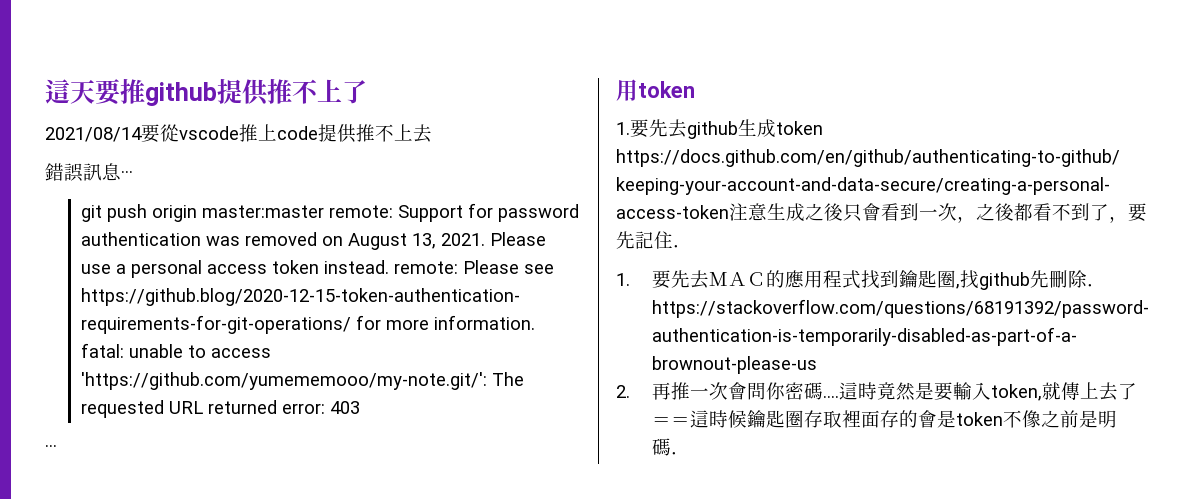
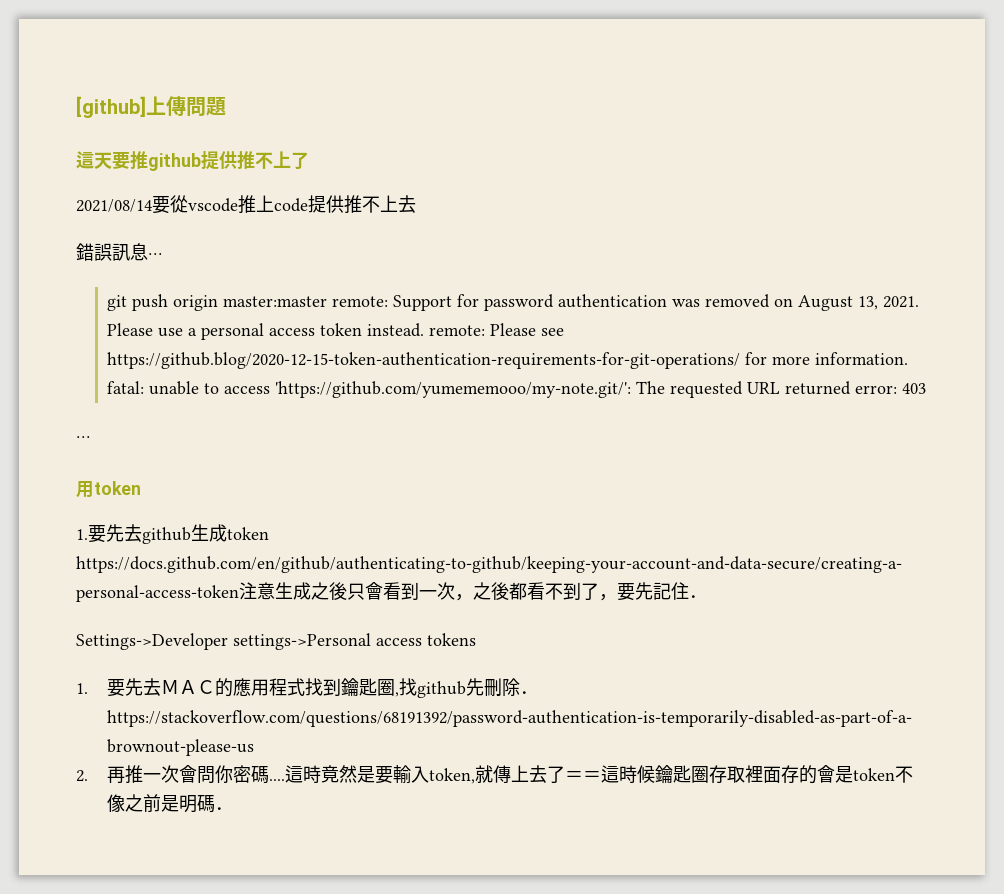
(45, 91) none -> [76,96,226,118] [github]上傳問題 //
(692, 246) none -> [76,633,476,650] // Settings->Developer settings->Personal access tokens

